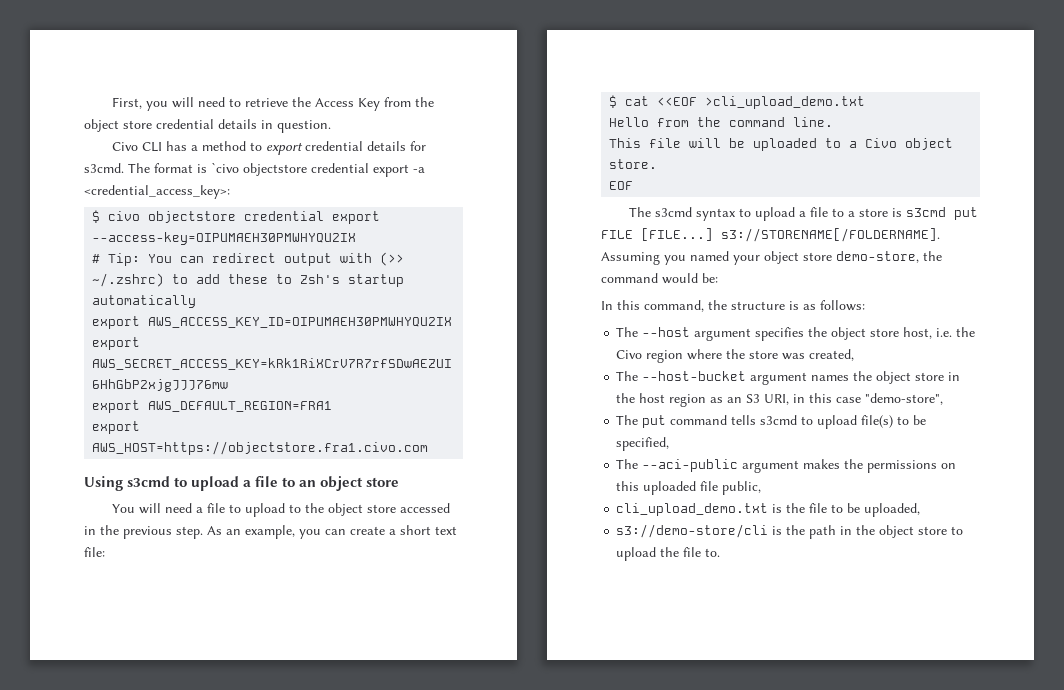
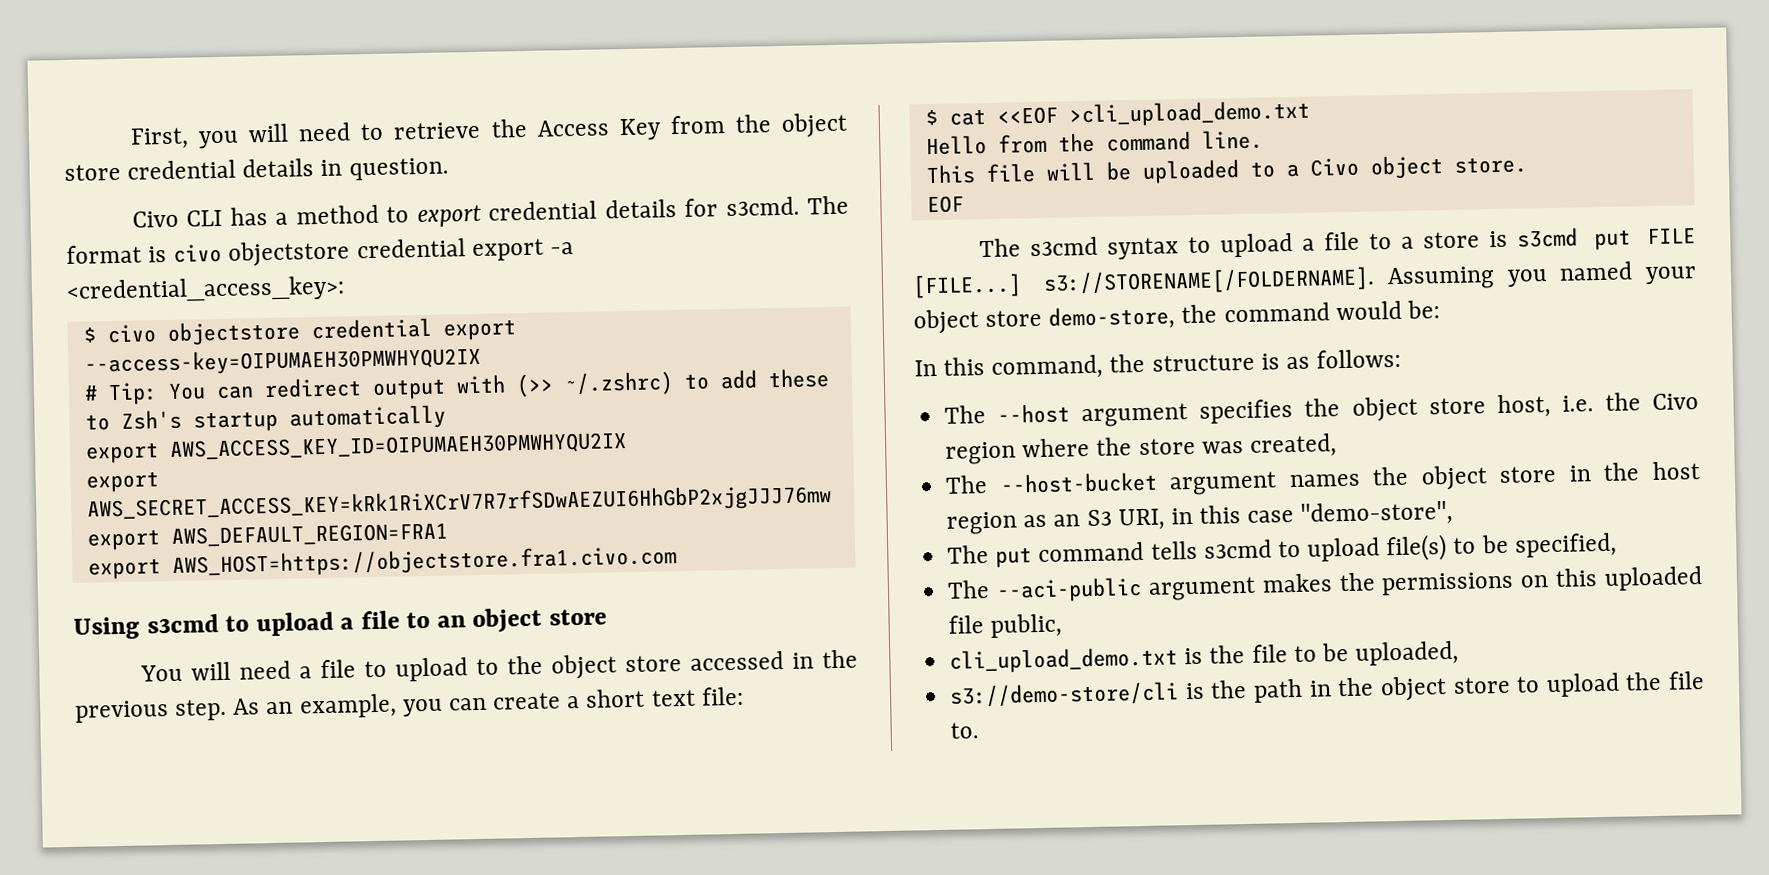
[211,162,239,173] `civo -> [173,243,223,263] civo

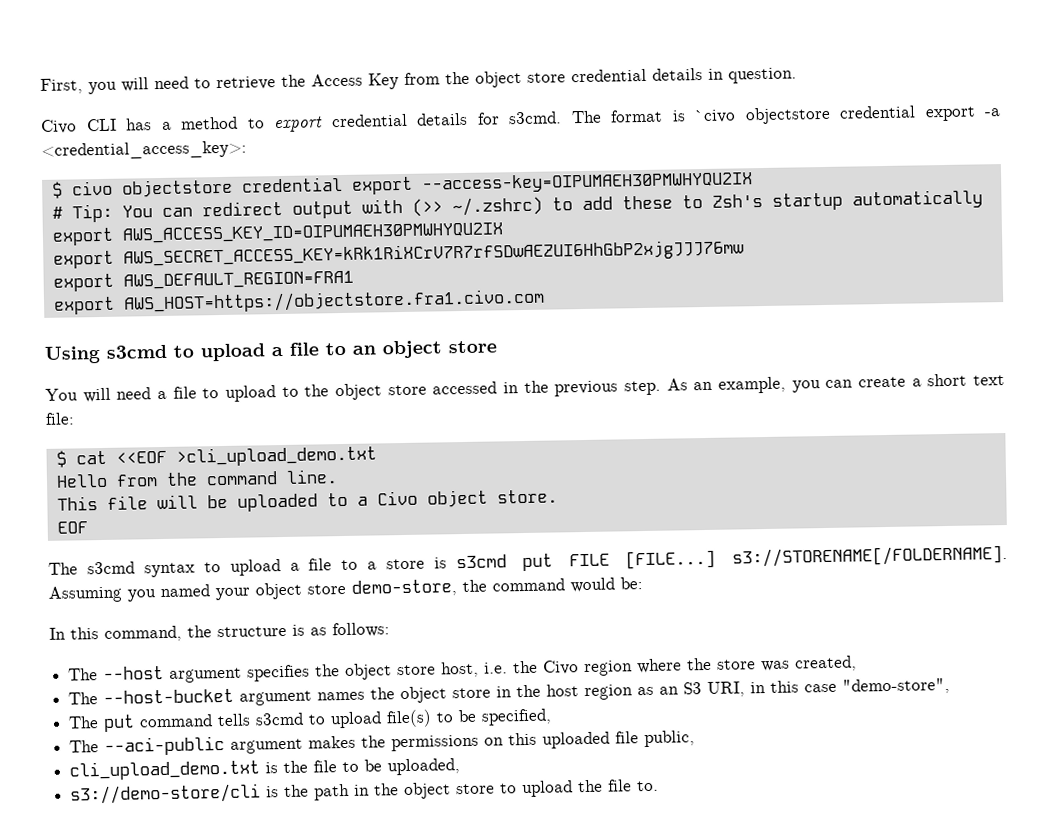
[173,243,223,263] civo -> [694,109,736,124] `civo

